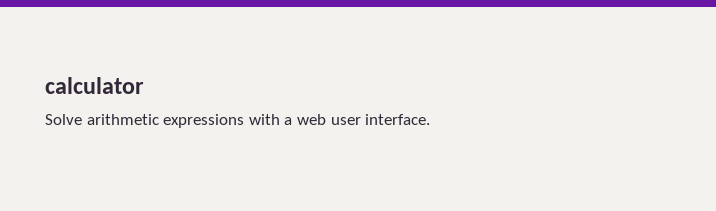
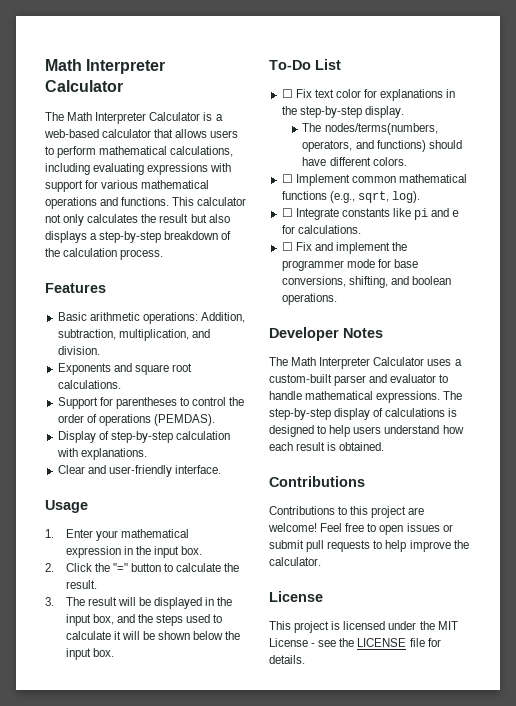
[45,77,144,94] [45,114,431,128] calculator // Solve arithmetic expressions with a web user interface. -> [45,59,166,74] [45,80,123,92] [45,112,223,124] [44,129,239,138] [45,146,234,158] [45,163,232,175] [45,180,210,192] [45,197,247,209] [45,214,230,226] [45,231,232,243] [45,248,164,260] [45,283,106,293] [57,312,245,324] [57,329,210,341] [57,346,100,355] [57,363,192,375] [57,380,121,389] [57,397,245,409] [57,414,215,426] [57,431,230,443] [56,448,147,460] [57,465,221,477] [45,500,88,513] [45,529,190,541] [65,546,203,558] [45,563,240,572] [65,580,97,589] [45,597,233,609] [65,614,223,626] [65,631,241,640] [65,648,114,660] [269,59,341,70] [281,89,456,101] [281,106,404,118] [302,123,438,135] [302,140,462,152] [302,157,407,166] [281,174,467,186] [281,191,420,203] [281,208,460,220] [281,225,361,234] [281,242,408,254] [281,259,418,271] [281,276,451,288] [281,293,337,305] [269,327,383,341] [269,357,462,369] [269,374,449,386] [269,391,463,403] [269,408,458,420] [269,425,464,437] [269,442,385,451] [269,476,365,487] [269,506,425,518] [268,523,453,535] [269,540,469,552] [269,557,321,566] [269,591,323,602] [269,621,458,633] [269,638,441,647] [269,655,305,664] Math Interpreter Calculator // The Math Interpreter Calculator is a web-based calculator that allows users to perform mathematical calculations, including evaluating expressions with support for various mathematical operations and functions. This calculator not only calculates the result but also displays a step-by-step breakdown of the calculation process. // Features // Basic arithmetic operations: Addition, subtraction, multiplication, and division. // Exponents and square root calculations. // Support for parentheses to control the order of operations (PEMDAS). // Display of step-by-step calculation with explanations. // Clear and user-friendly interface. // Usage // 1. Enter your mathematical expression in the input box. // 2. Click the "=" button to calculate the result. // 3. The result will be displayed in the input box, and the steps used to calculate it will be shown below the input box. // To-Do List // ☐ Fix text color for explanations in the step-by-step display. // The nodes/terms(numbers, operators, and functions) should have different colors. // ☐ Implement common mathematical functions (e.g., sqrt, log). // ☐ Integrate constants like pi and e for calculations. // ☐ Fix and implement the programmer mode for base conversions, shifting, and boolean operations. // Developer Notes // The Math Interpreter Calculator uses a custom-built parser and evaluator to handle mathematical expressions. The step-by-step display of calculations is designed to help users understand how each result is obtained. // Contributions // Contributions to this project are welcome! Feel free to open issues or submit pull requests to help improve the calculator. // License // This project is licensed under the MIT License - see the LICENSE file for details.

